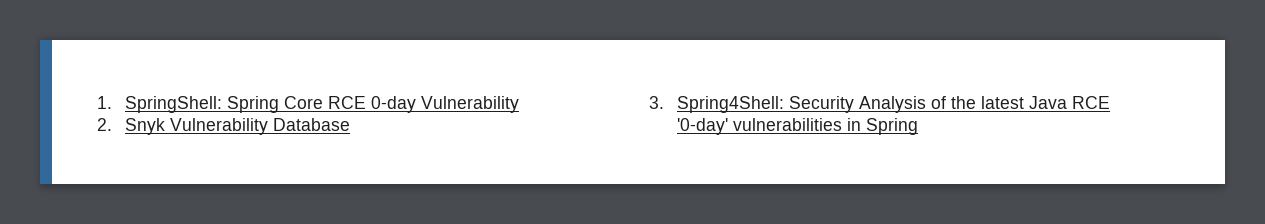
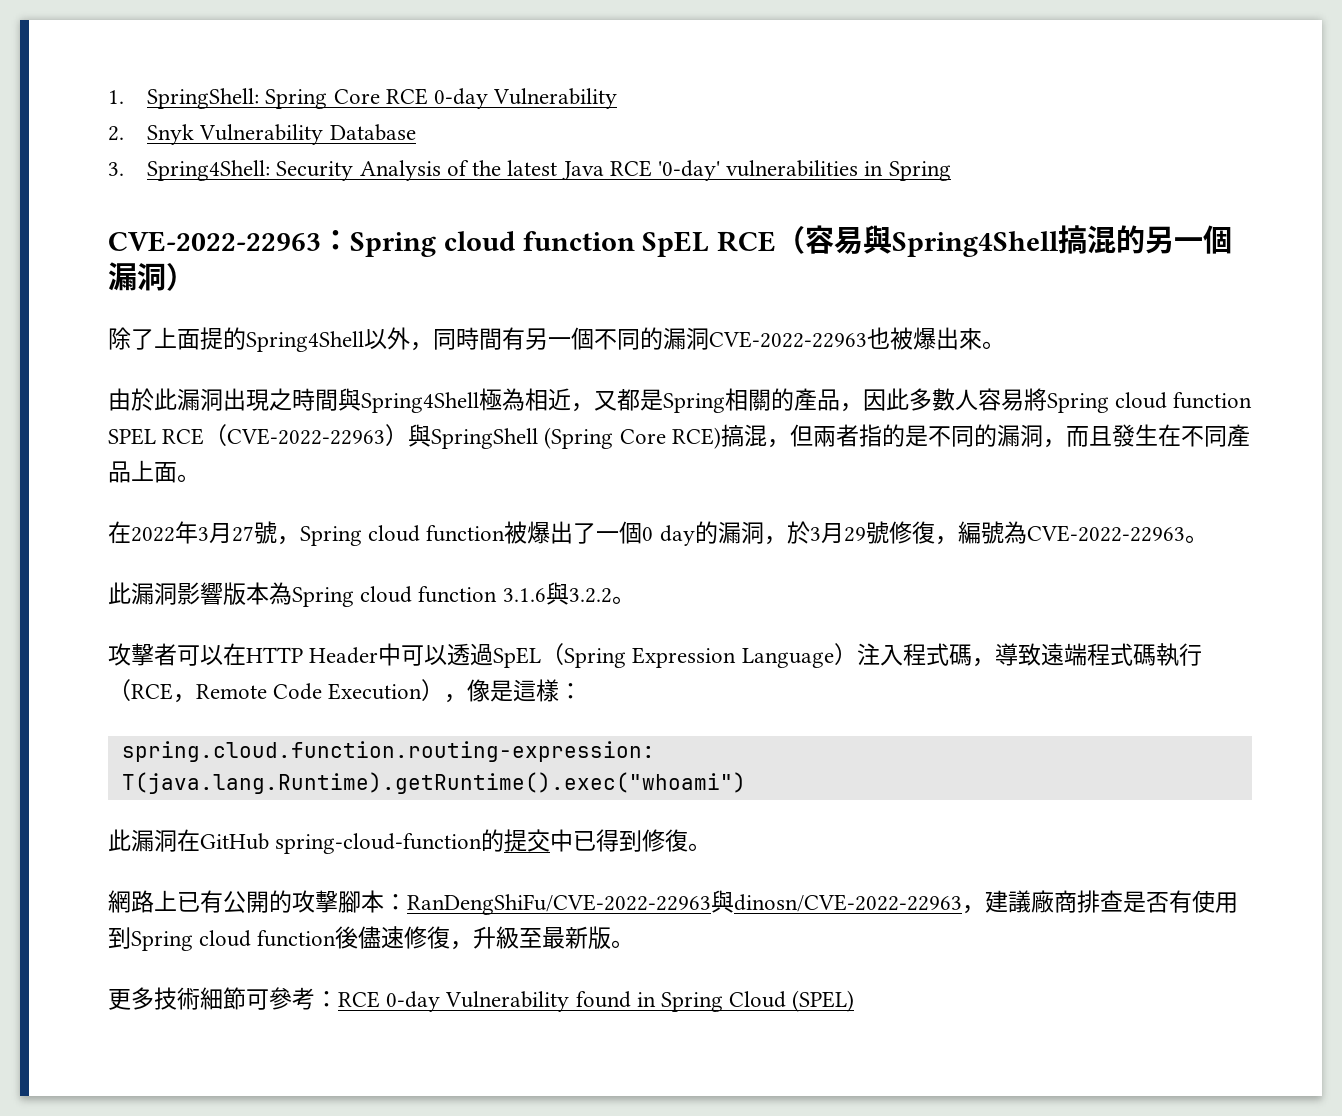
(919, 126) none -> [108,225,1233,257] [108,262,195,291] [108,327,1005,352] [108,388,1253,413] [108,424,1250,449] [108,460,200,483] [108,521,1208,546] [108,582,635,607] [108,643,1202,668] [108,679,583,703] [121,741,655,762] [121,772,746,794] [108,829,712,854] [108,890,1238,915] [108,926,635,951] [108,987,855,1012] // CVE-2022-22963：Spring cloud function SpEL RCE（容易與Spring4Shell搞混的另一個漏洞） // 除了上面提的Spring4Shell以外，同時間有另一個不同的漏洞CVE-2022-22963也被爆出來。 // 由於此漏洞出現之時間與Spring4Shell極為相近，又都是Spring相關的產品，因此多數人容易將Spring cloud function SPEL RCE（CVE-2022-22963）與SpringShell (Spring Core RCE)搞混，但兩者指的是不同的漏洞，而且發生在不同產品上面。 // 在2022年3月27號，Spring cloud function被爆出了一個0 day的漏洞，於3月29號修復，編號為CVE-2022-22963。 // 此漏洞影響版本為Spring cloud function 3.1.6與3.2.2。 // 攻擊者可以在HTTP Header中可以透過SpEL（Spring Expression Language）注入程式碼，導致遠端程式碼執行（RCE，Remote Code Execution），像是這樣： // spring.cloud.function.routing-expression: T(java.lang.Runtime).getRuntime().exec("whoami") // 此漏洞在GitHub spring-cloud-function的提交中已得到修復。 // 網路上已有公開的攻擊腳本：RanDengShiFu/CVE-2022-22963與dinosn/CVE-2022-22963，建議廠商排查是否有使用到Spring cloud function後儘速修復，升級至最新版。 // 更多技術細節可參考：RCE 0-day Vulnerability found in Spring Cloud (SPEL)

